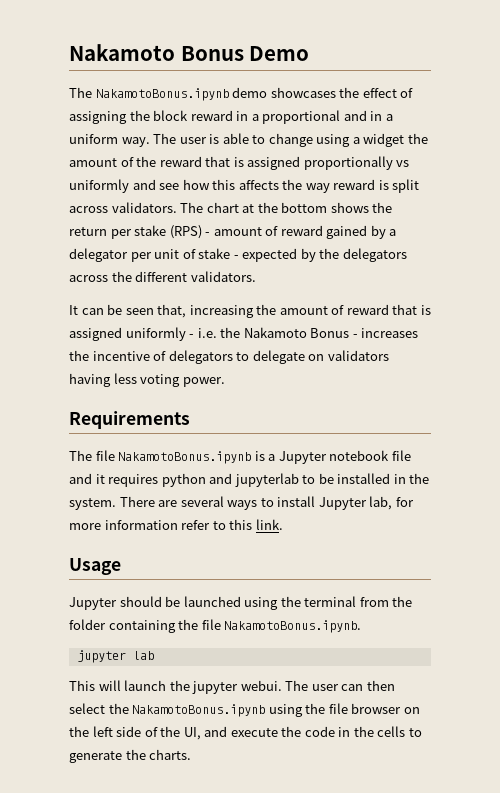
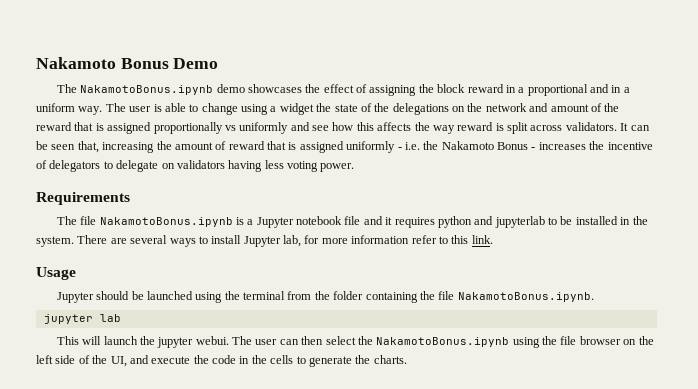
(428, 138) none -> [334,103,549,115] state of the delegations on the network and
[180,202,393,213] [69,225,397,239] [69,248,407,262] [69,271,256,282] The chart at the bottom shows the return per stake (RPS) - amount of reward gained by a delegator per unit of stake - expected by the delegators across the different validators. // -> (617, 126) none

